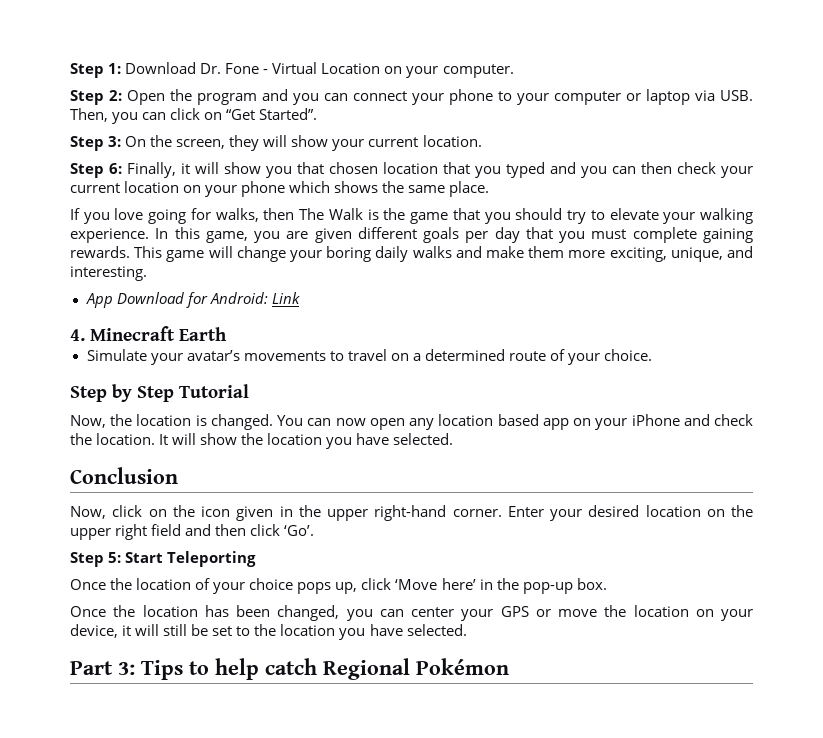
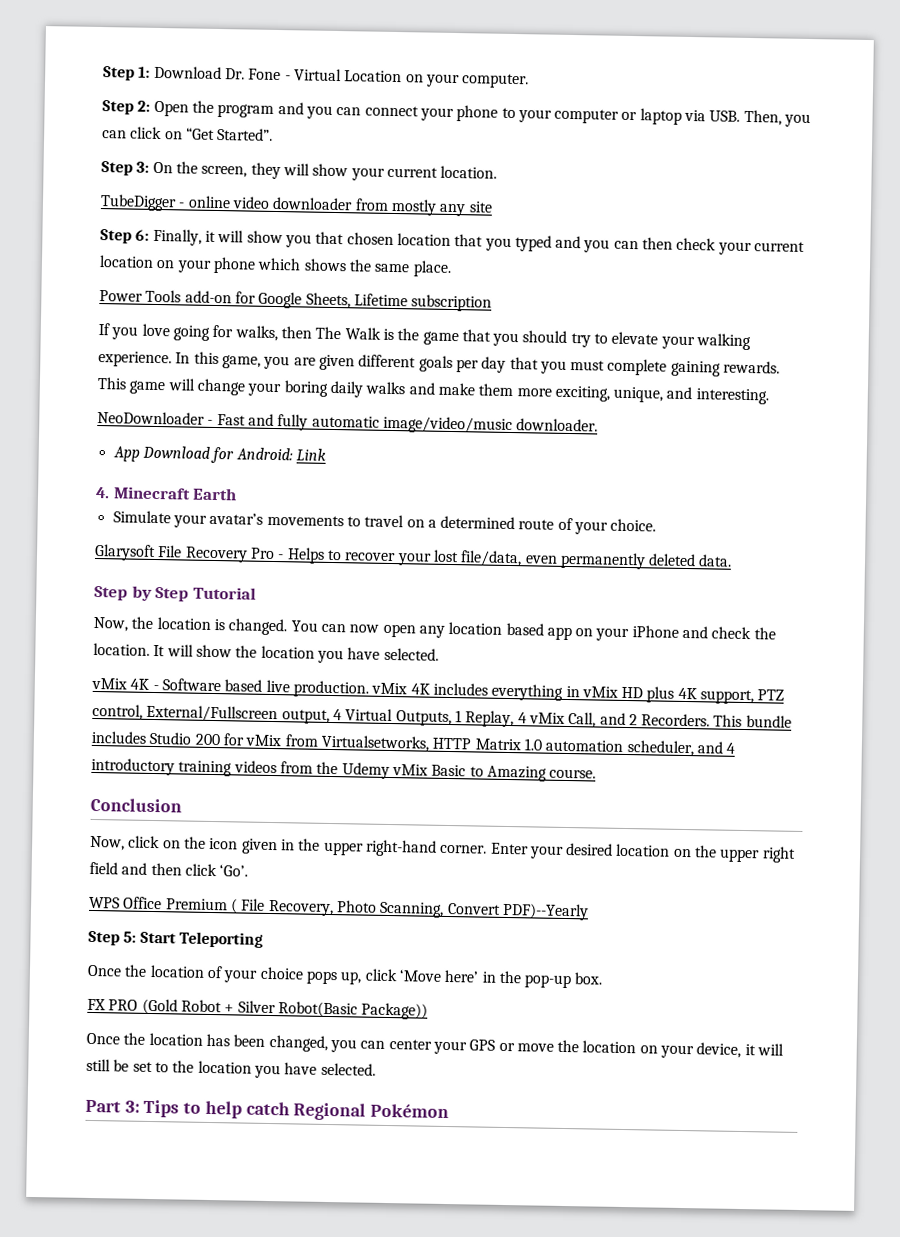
(482, 141) none -> [100,194,493,217] // TubeDigger - online video downloader from mostly any site
(490, 189) none -> [99,289,493,312] // Power Tools add-on for Google Sheets, Lifetime subscription
(147, 273) none -> [97,411,599,435] // NeoDownloader - Fast and fully automatic image/video/music downloader.
(653, 355) none -> [94,543,733,570] // Glarysoft File Recovery Pro - Helps to recover your lost file/data, even permanently deleted data.
(454, 439) none -> [91,677,785,705] [92,703,792,728] [91,730,736,757] [91,757,597,782] // vMix 4K - Software based live production. vMix 4K includes everything in vMix HD plus 4K support, PTZ control, External/Fullscreen output, 4 Virtual Outputs, 1 Replay, 4 vMix Call, and 2 Recorders. This bundle includes Studio 200 for vMix from Virtualsetworks, HTTP Matrix 1.0 automation scheduler, and 4 introductory training videos from the Udemy vMix Basic to Amazing course.
(315, 530) none -> [89,896,589,921] // WPS Office Premium ( File Recovery, Photo Scanning, Convert PDF)--Yearly
(607, 584) none -> [87,998,429,1020] // FX PRO (Gold Robot + Silver Robot(Basic Package))

